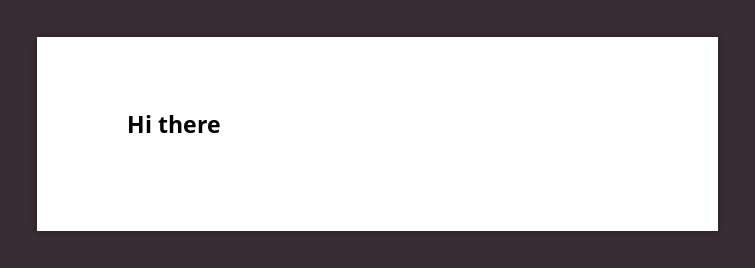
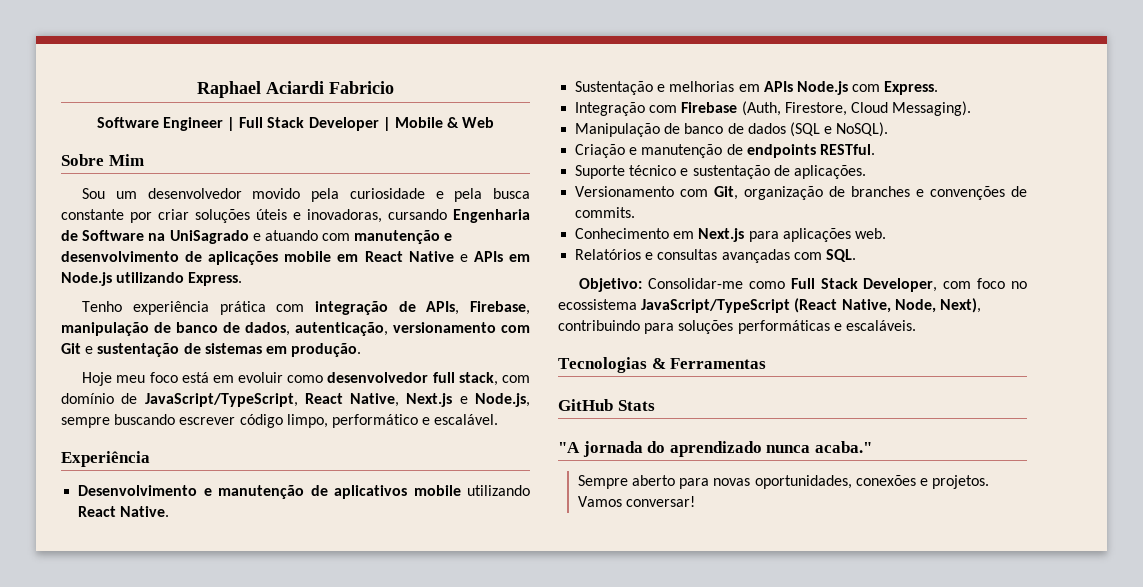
[127,115,222,133] Hi there -> [197,81,394,98] [96,117,495,131] [61,154,144,166] [82,188,530,202] [61,209,530,223] [61,230,453,244] [61,251,530,265] [61,272,243,286] [82,301,530,315] [61,322,530,336] [61,343,362,357] [82,372,530,386] [61,393,530,407] [61,414,499,428] [61,451,150,467] [78,485,530,499] [78,506,170,517] [575,81,939,95] [575,101,972,116] [575,122,889,137] [575,144,875,158] [575,165,866,179] [575,186,1027,200] [575,207,636,218] [575,228,886,242] [575,249,856,263] [579,278,1027,292] [558,298,981,313] [558,320,916,334] [558,357,767,373] [558,399,655,411] [558,441,872,457] [577,475,990,489] [577,496,695,507] Raphael Aciardi Fabricio // Software Engineer | Full Stack Developer | Mobile & Web // Sobre Mim // Sou um desenvolvedor movido pela curiosidade e pela busca constante por criar soluções úteis e inovadoras, cursando Engenharia de Software na UniSagrado e atuando com manutenção e desenvolvimento de aplicações mobile em React Native e APIs em Node.js utilizando Express. // Tenho experiência prática com integração de APIs, Firebase, manipulação de banco de dados, autenticação, versionamento com Git e sustentação de sistemas em produção. // Hoje meu foco está em evoluir como desenvolvedor full stack, com domínio de JavaScript/TypeScript, React Native, Next.js e Node.js, sempre buscando escrever código limpo, performático e escalável. // Experiência // Desenvolvimento e manutenção de aplicativos mobile utilizando React Native. // Sustentação e melhorias em APIs Node.js com Express. // Integração com Firebase (Auth, Firestore, Cloud Messaging). // Manipulação de banco de dados (SQL e NoSQL). // Criação e manutenção de endpoints RESTful. // Suporte técnico e sustentação de aplicações. // Versionamento com Git, organização de branches e convenções de commits. // Conhecimento em Next.js para aplicações web. // Relatórios e consultas avançadas com SQL. // Objetivo: Consolidar-me como Full Stack Developer, com foco no ecossistema JavaScript/TypeScript (React Native, Node, Next), contribuindo para soluções performáticas e escaláveis. // Tecnologias & Ferramentas // GitHub Stats // "A jornada do aprendizado nunca acaba." // Sempre aberto para novas oportunidades, conexões e projetos. Vamos conversar!

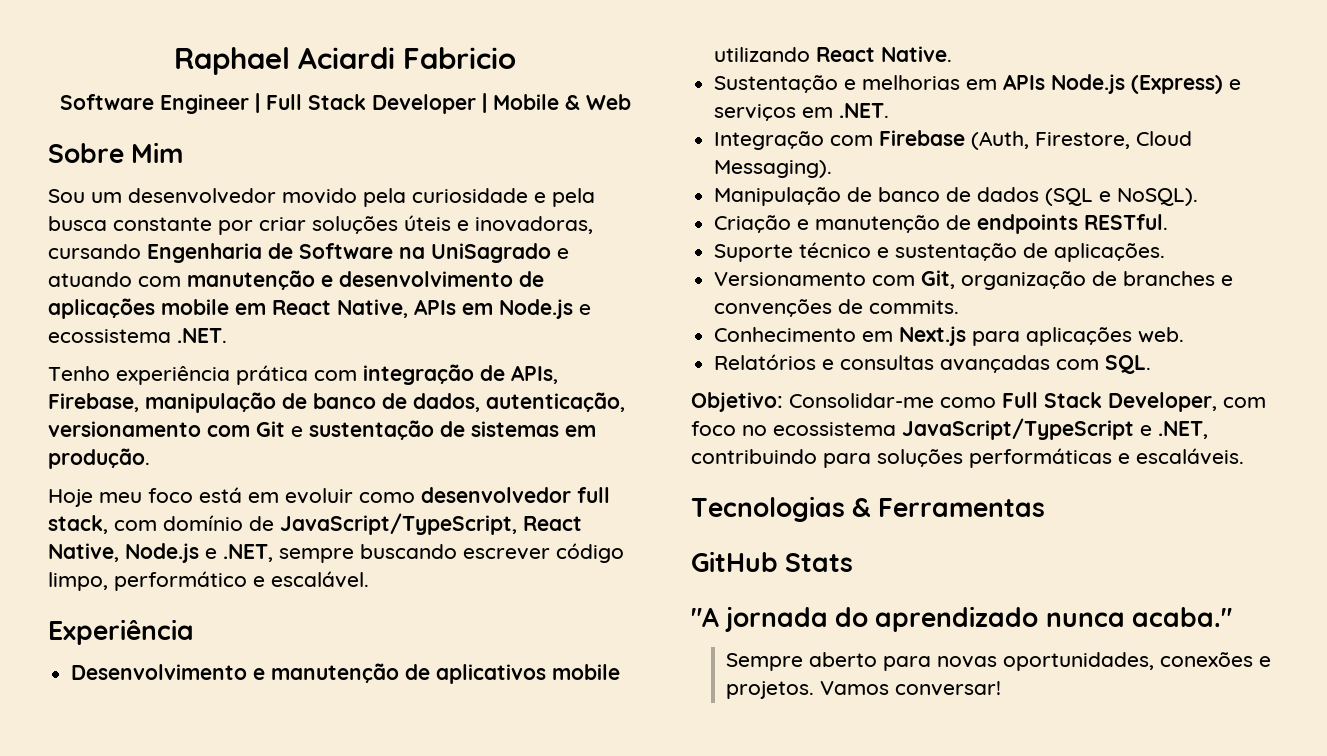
[408,251,468,262] Native e -> [337,299,408,318] Native,
[116,272,243,286] utilizando Express. -> [579,304,591,315] [48,328,227,343] e ecossistema .NET.
[406,393,530,407] Next.js e Node.js, -> [125,543,273,563] Node.js e .NET,
[852,81,939,95] com Express. -> [1131,75,1242,94] [714,103,890,121] (Express) e serviços em .NET.
[794,298,981,313] (React Native, Node, Next), -> [1140,421,1208,439] e .NET,

